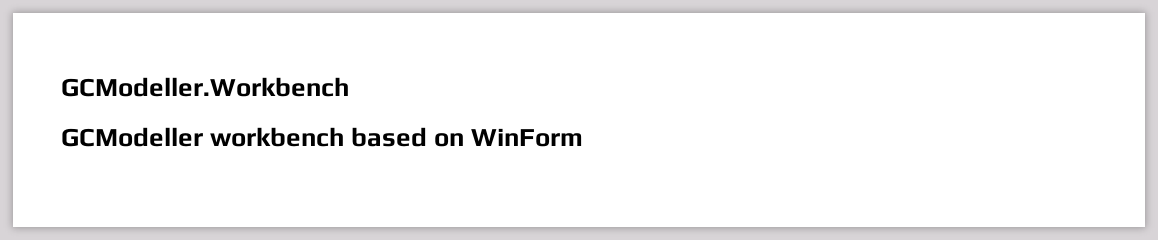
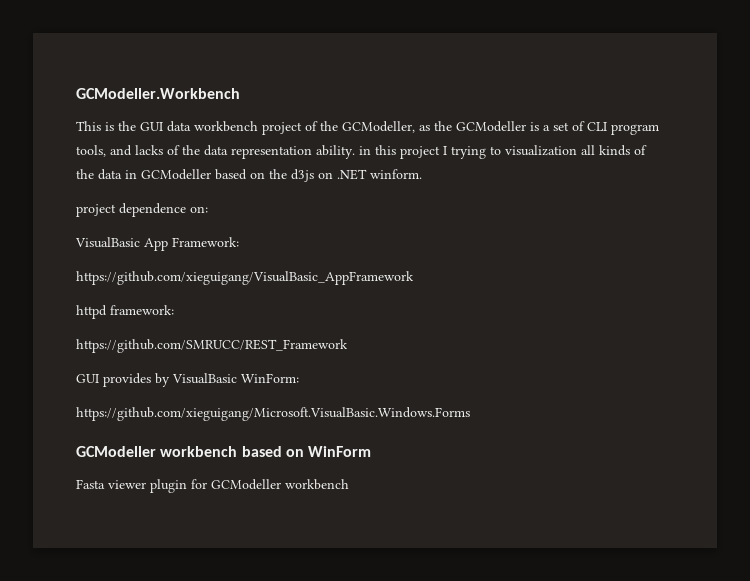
(349, 87) none -> [76,121,659,135] [76,145,647,159] [76,169,422,182] [76,203,208,217] [75,237,239,251] [76,271,414,285] [76,305,174,319] [76,339,348,353] [76,373,299,387] [76,407,470,421] // This is the GUI data workbench project of the GCModeller, as the GCModeller is a set of CLI program tools, and lacks of the data representation ability. in this project I trying to visualization all kinds of the data in GCModeller based on the d3js on .NET winform. // project dependence on: // VisualBasic App Framework: // https://github.com/xieguigang/VisualBasic_AppFramework // httpd framework: // https://github.com/SMRUCC/REST_Framework // GUI provides by VisualBasic WinForm: // https://github.com/xieguigang/Microsoft.VisualBasic.Windows.Forms
(584, 137) none -> [76,479,349,493] // Fasta viewer plugin for GCModeller workbench

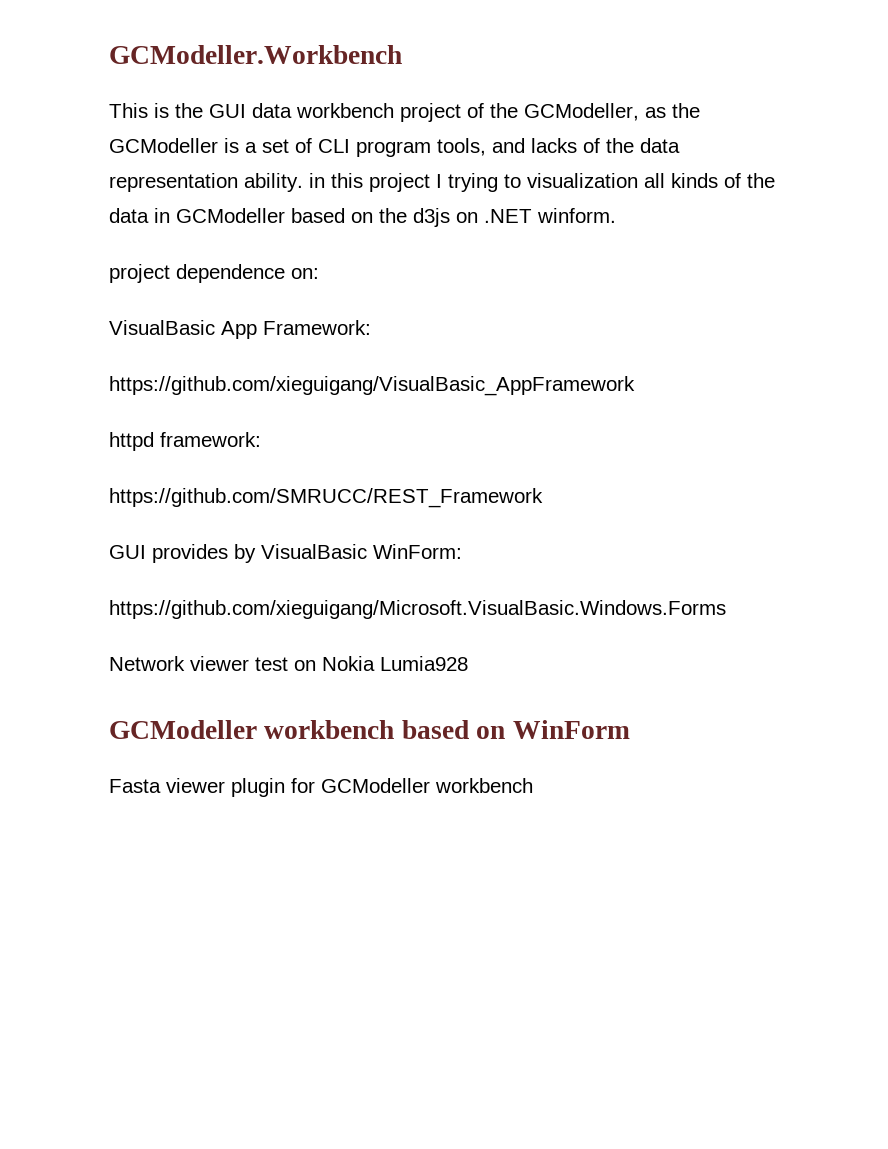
(470, 414) none -> [109,656,468,671] // Network viewer test on Nokia Lumia928

